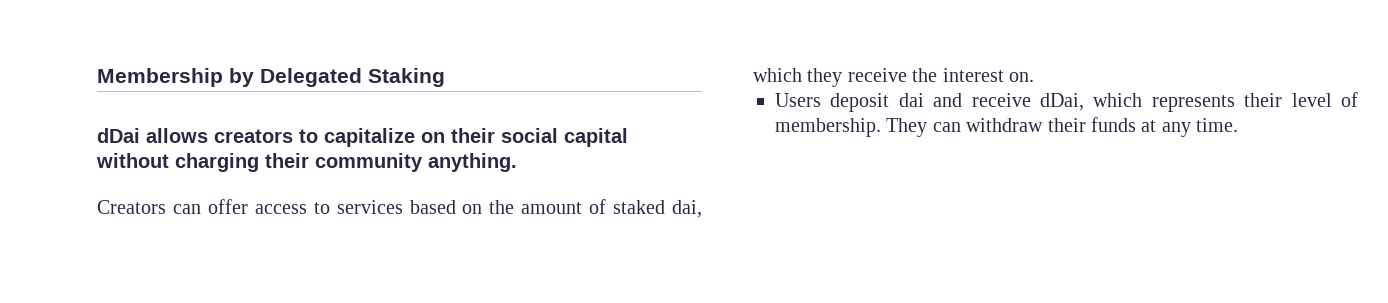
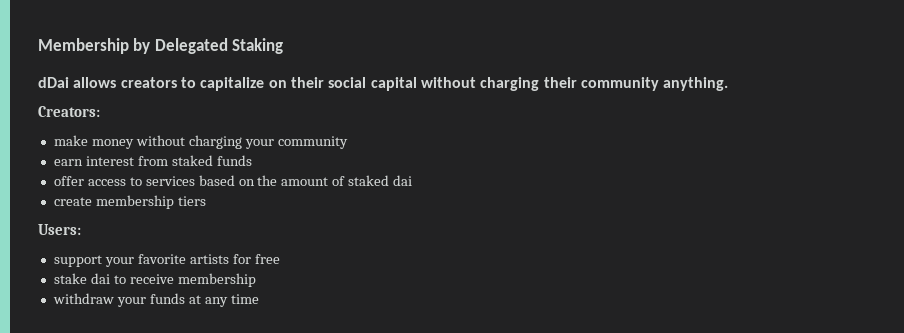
[97,200,201,214] Creators can -> [38,106,100,117] [53,135,348,149] [53,155,252,166] Creators: // make money without charging your community // earn interest from staked funds //
[672,200,702,218] [753,68,1034,87] [775,92,1358,112] [775,118,1086,137] dai, which they receive the interest on. // Users deposit dai and receive dDai, which represents their level of membership. They can withdraw their -> [393,175,413,186] [53,195,206,209] [38,224,81,235] [53,254,280,267] [53,273,256,287] [52,293,146,307] dai // create membership tiers // Users: // support your favorite artists for free // stake dai to receive membership // withdraw your
[1196,118,1239,132] time. -> [230,294,259,304] time

